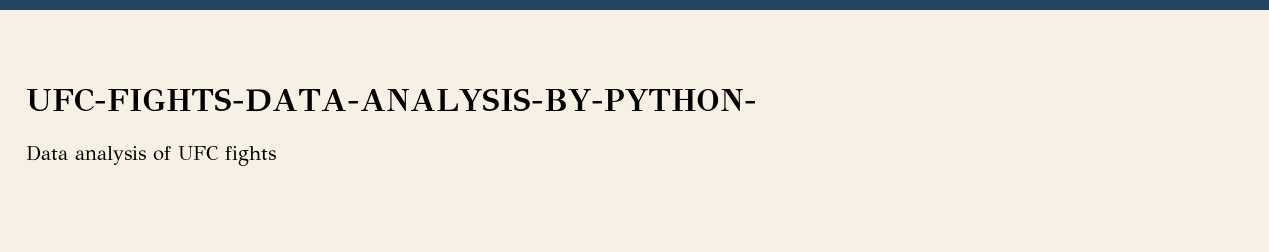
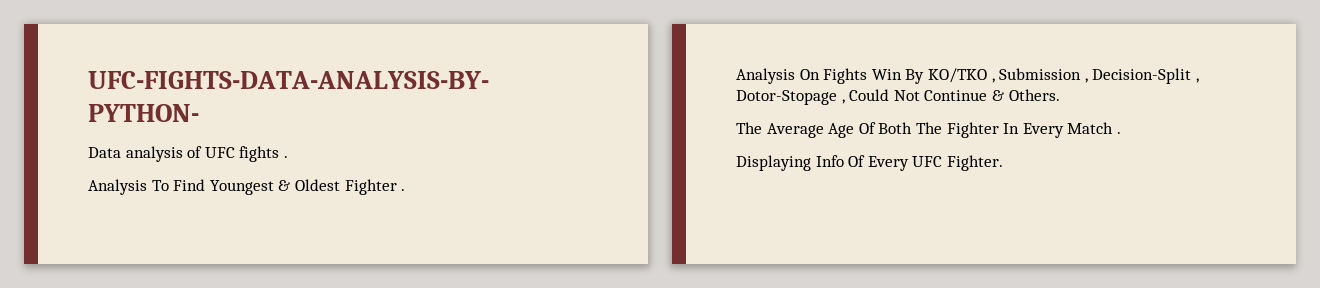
(276, 156) none -> [283,156,288,158] [88,179,406,195] [736,68,1199,84] [736,89,1060,105] [736,122,1121,138] [736,155,1003,171] . // Analysis To Find Youngest & Oldest Fighter . // Analysis On Fights Win By KO/TKO , Submission , Decision-Split , Dotor-Stopage , Could Not Continue & Others. // The Average Age Of Both The Fighter In Every Match . // Displaying Info Of Every UFC Fighter.

